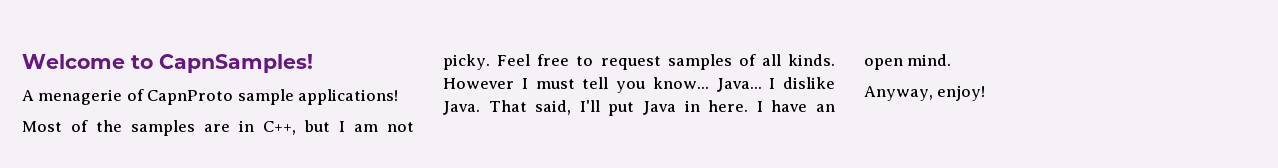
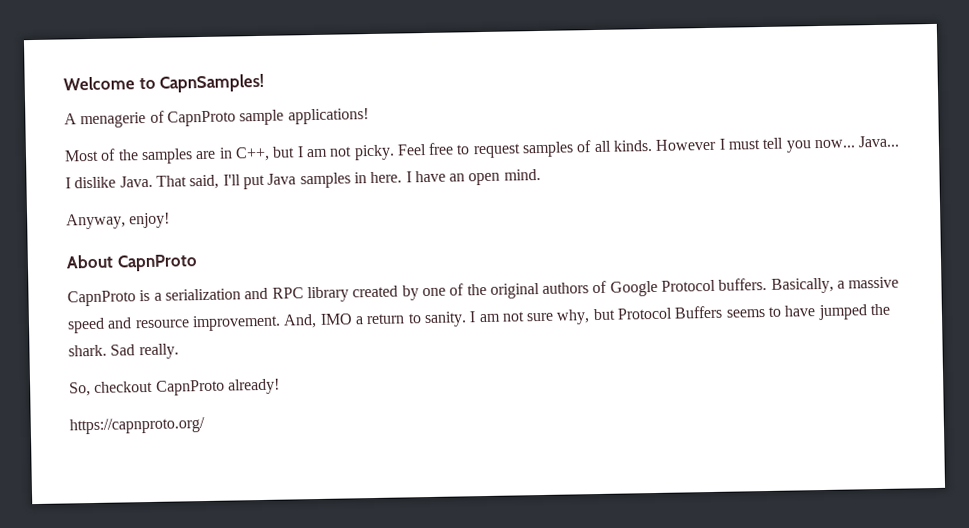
[652,77,709,89] know... -> [814,139,856,149] now...
(676, 108) none -> [299,172,351,189] samples
(986, 93) none -> [66,254,198,272] [67,276,900,307] [67,303,891,334] [68,343,179,360] [69,378,280,397] [69,417,205,435] // About CapnProto // CapnProto is a serialization and RPC library created by one of the original authors of Google Protocol buffers. Basically, a massive speed and resource improvement. And, IMO a return to sanity. I am not sure why, but Protocol Buffers seems to have jumped the shark. Sad really. // So, checkout CapnProto already! // https://capnproto.org/

